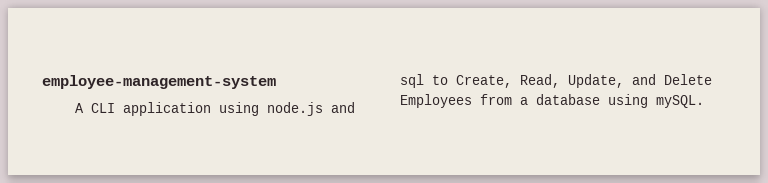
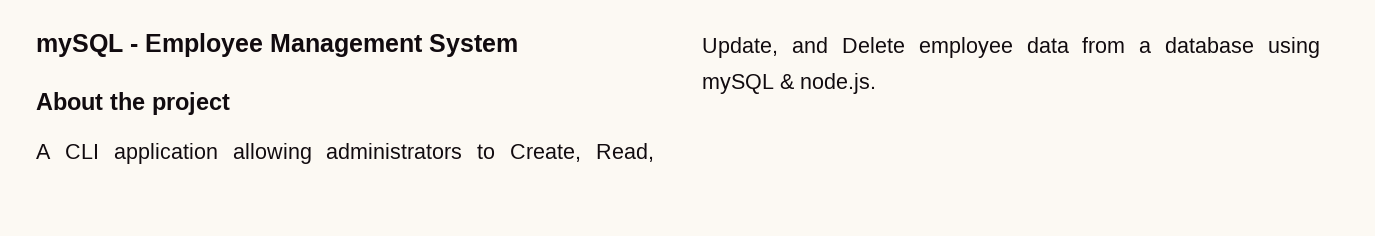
[42,75,276,89] employee-management-system -> [36,33,518,57] [36,92,230,115] mySQL - Employee Management System // About the project
[218,102,355,116] [400,74,424,88] using node.js and sql -> [232,143,463,164] allowing administrators
[400,94,472,108] Employees -> [918,37,1069,58] employee data
[656,95,704,108] mySQL. -> [702,73,876,94] mySQL & node.js.

